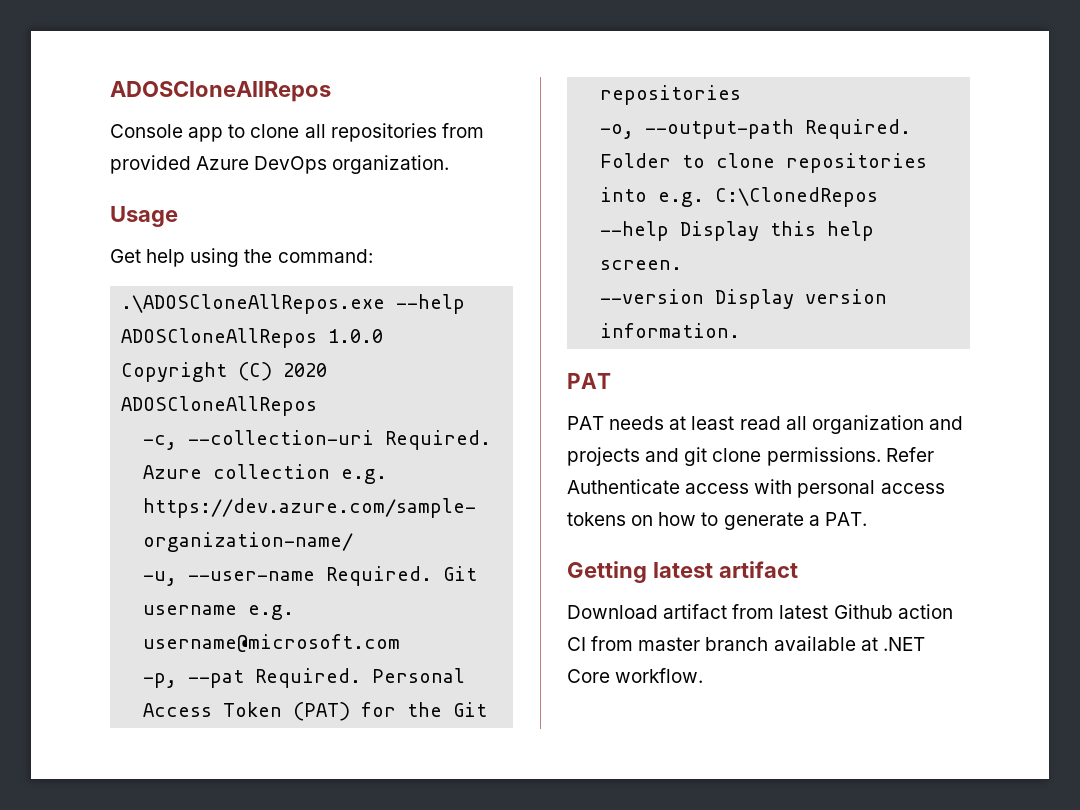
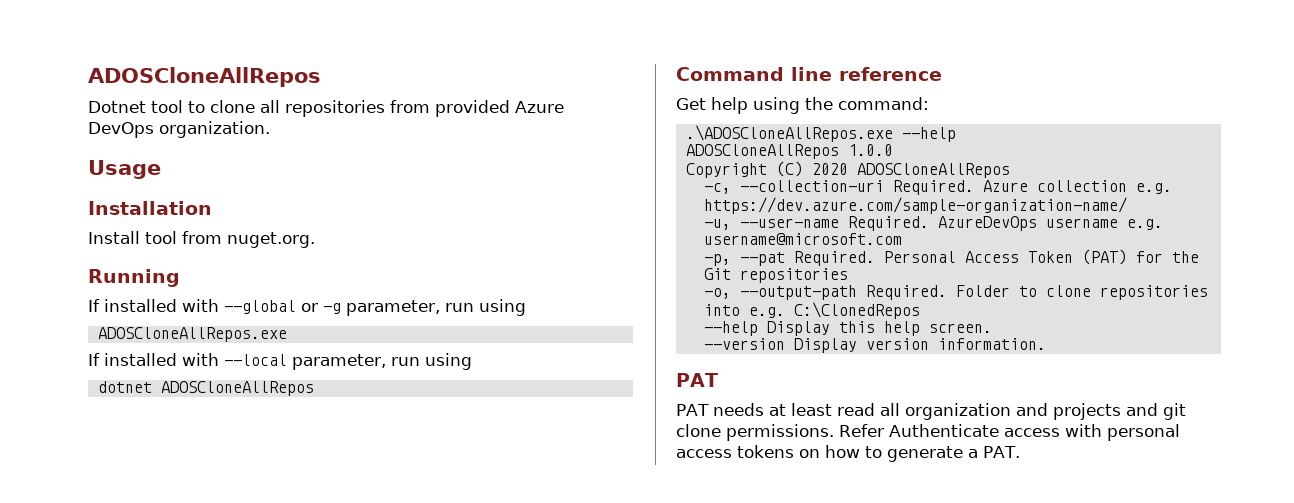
[110,81,331,102] [110,124,224,142] ADOSCloneAllRepos // Console app -> [88,67,321,87] [88,100,183,113] ADOSCloneAllRepos // Dotnet tool
(178, 216) none -> [88,201,212,215] [88,231,315,248] [88,269,180,287] [88,299,526,316] [97,327,287,342] [88,353,472,370] [97,381,314,396] [676,67,942,81] // Installation // Install tool from nuget.org. // Running // If installed with --global or -g parameter, run using // ADOSCloneAllRepos.exe // If installed with --local parameter, run using // dotnet ADOSCloneAllRepos // Command line reference
[443,566,478,581] Git -> [937,216,1037,231] AzureDevOps
[567,561,798,583] [567,604,953,619] [567,636,925,651] [567,668,704,683] // Getting latest artifact // Download artifact from latest Github action CI from master branch available at .NET Core workflow. -> (1020, 452) none

